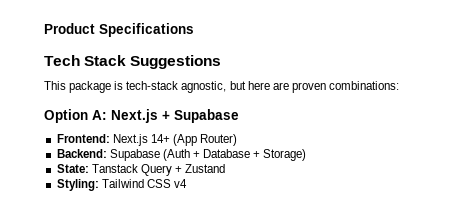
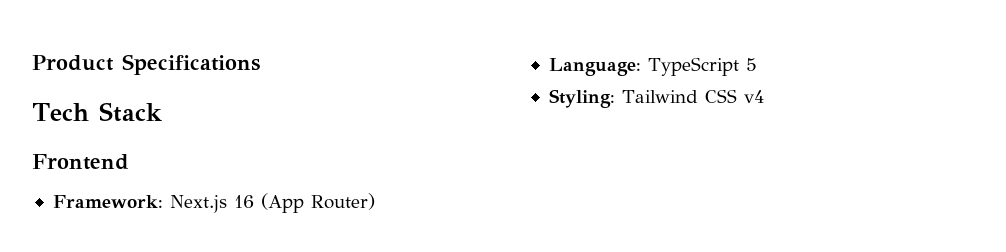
[130,55,222,69] [44,81,399,93] [44,109,239,123] [56,134,238,146] [56,149,307,161] [56,164,226,176] Suggestions // This package is tech-stack agnostic, but here are proven combinations: // Option A: Next.js + Supabase // Frontend: Next.js 14+ (App Router) // Backend: Supabase (Auth + Database + Storage) // State: Tanstack Query + Zustand -> [32,154,129,170] [52,193,375,213] [548,57,757,76] // Frontend // Framework: Next.js 16 (App Router) // Language: TypeScript 5

